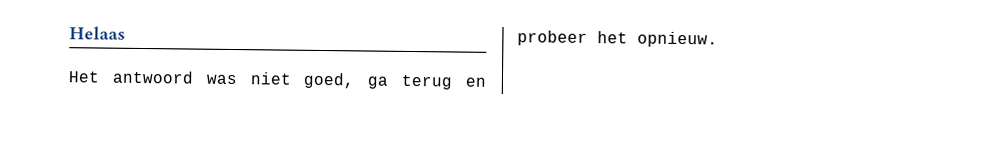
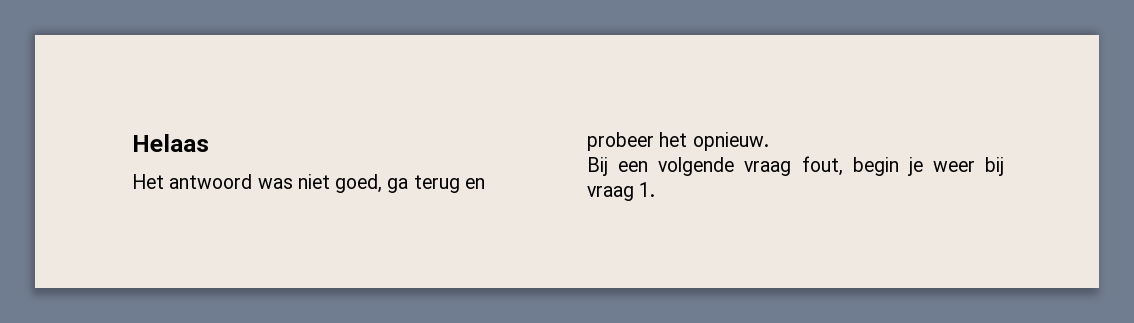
(718, 39) none -> [587,156,1004,176] [587,182,656,201] // Bij een volgende vraag fout, begin je weer bij vraag 1.

